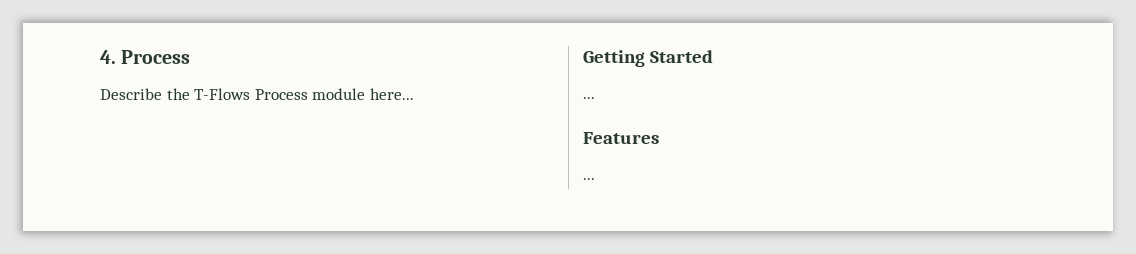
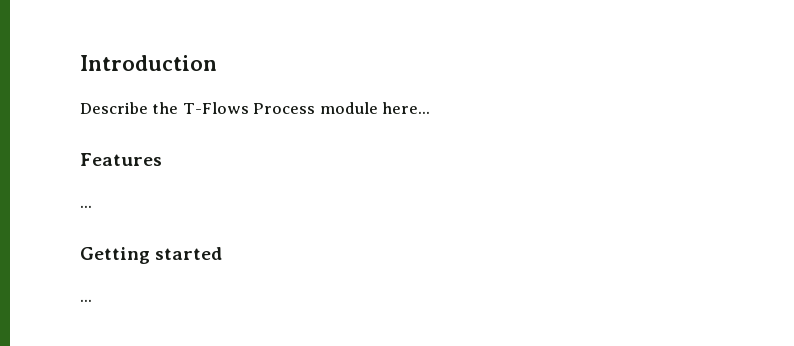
[100,50,191,64] 4. Process -> [80,55,217,71] Introduction
[583,50,713,67] Getting Started -> [80,153,162,166] Features
[583,132,659,144] Features -> [80,247,223,264] Getting started

